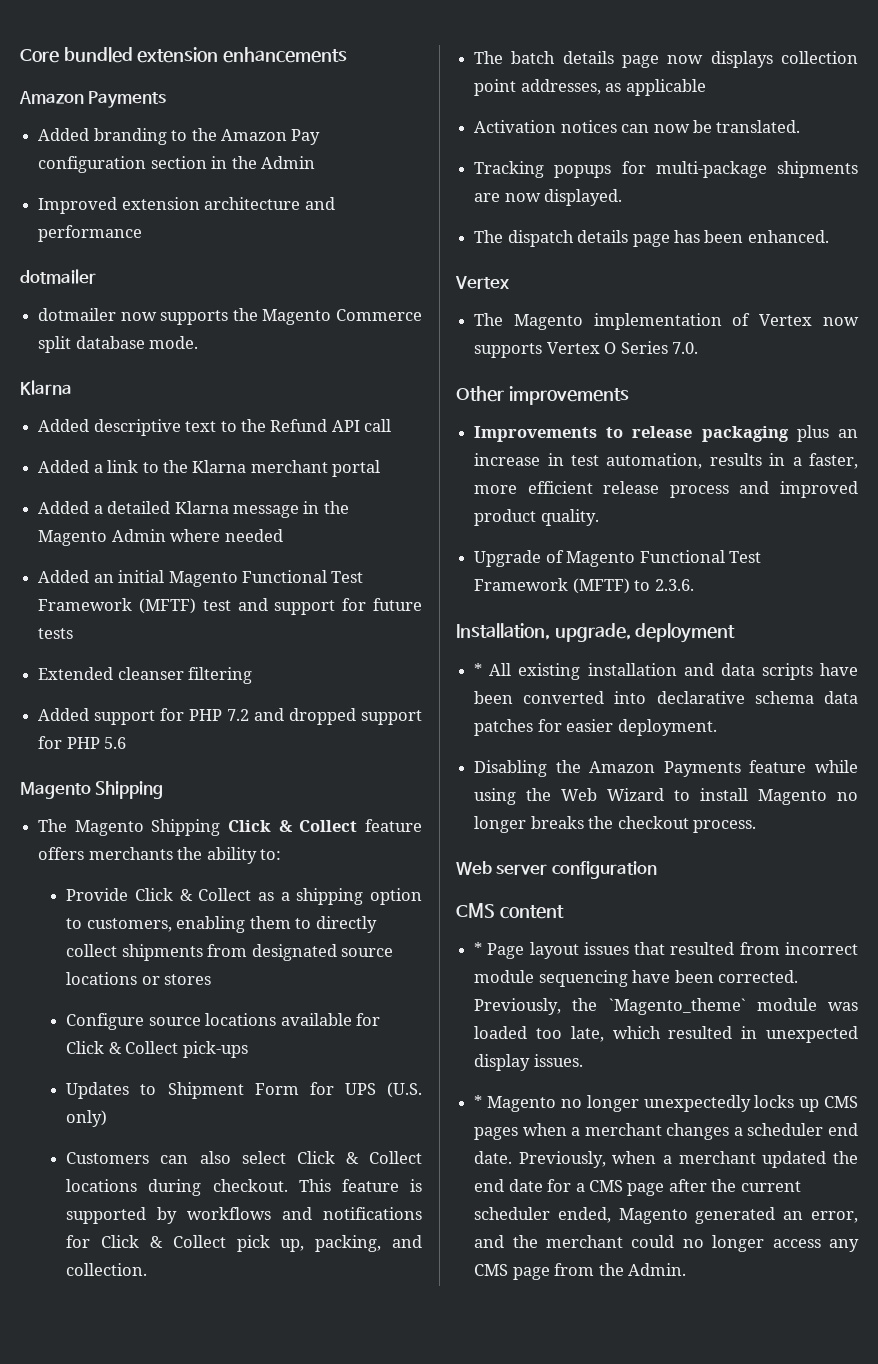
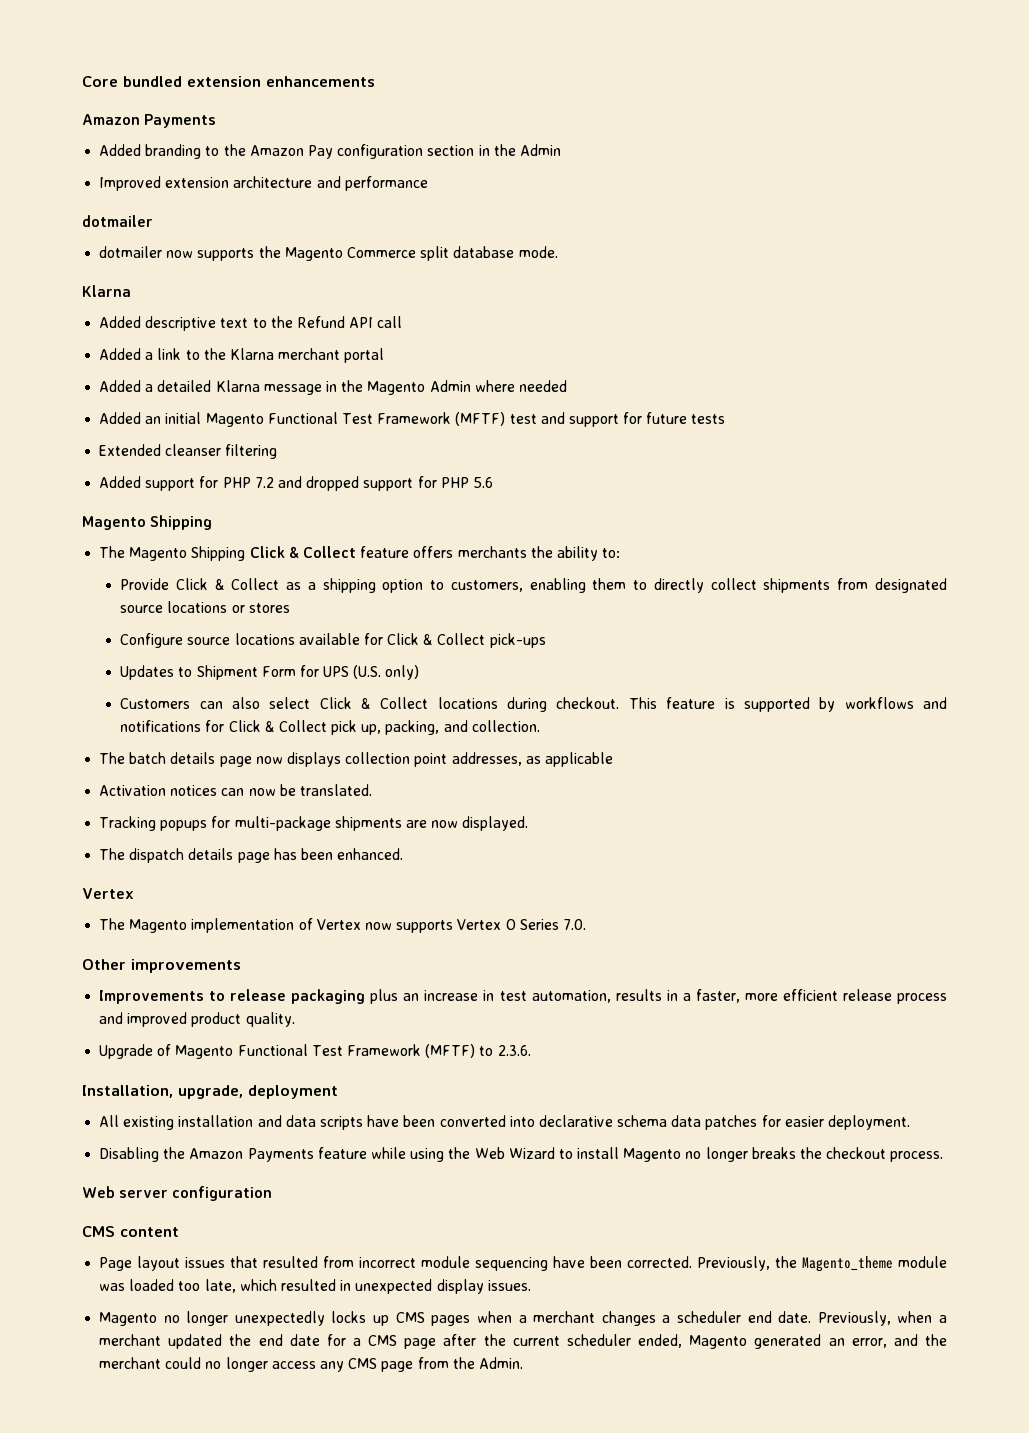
[474,663,483,676] * -> (338, 1092) none
[474,942,483,955] * -> (179, 1232) none
[608,998,746,1015] `Magento_theme` -> [802,1256,894,1272] Magento_theme
[474,1095,483,1108] * -> (531, 1285) none

